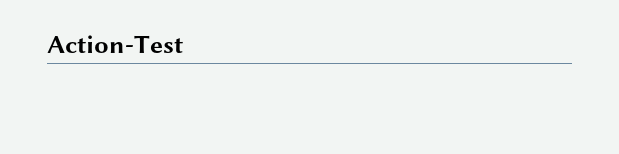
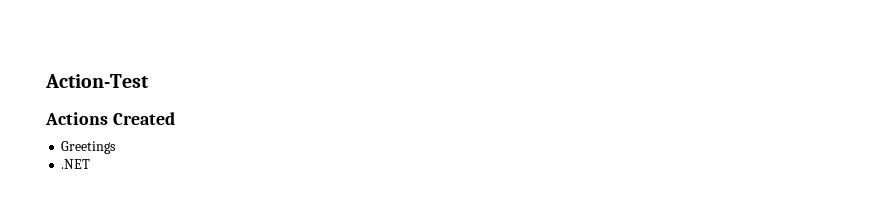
(183, 44) none -> [45,112,175,125] [61,141,117,154] [61,159,91,169] // Actions Created // Greetings // .NET

